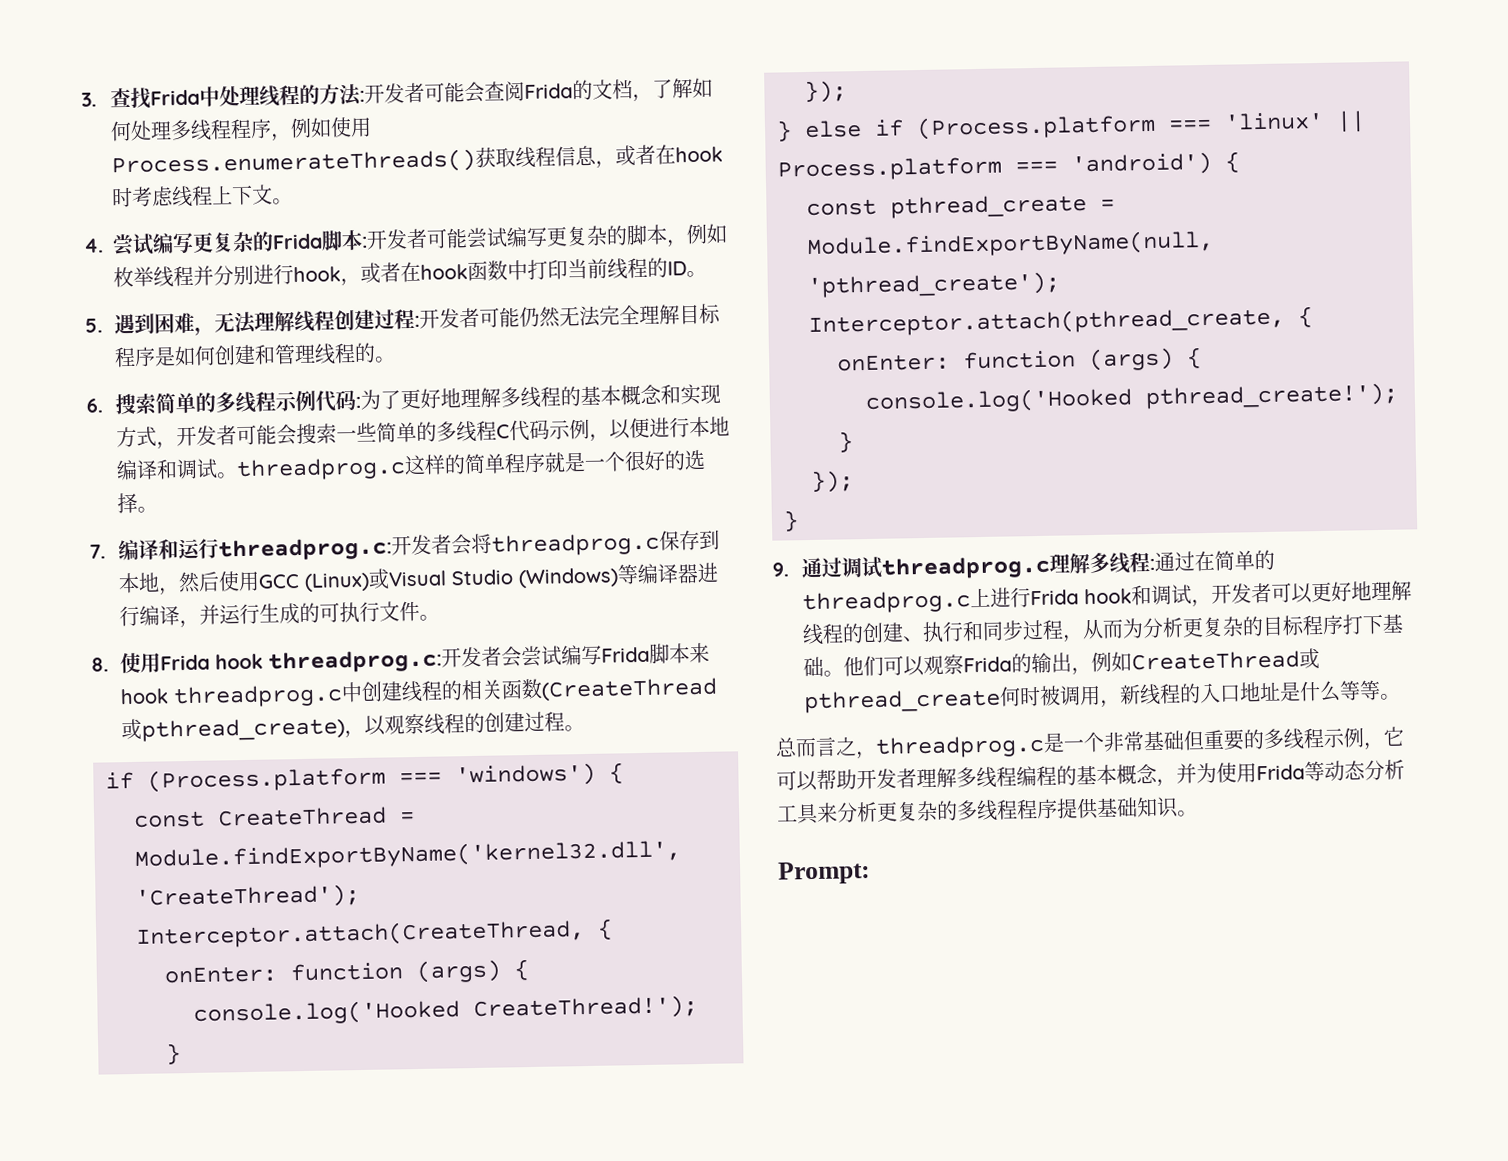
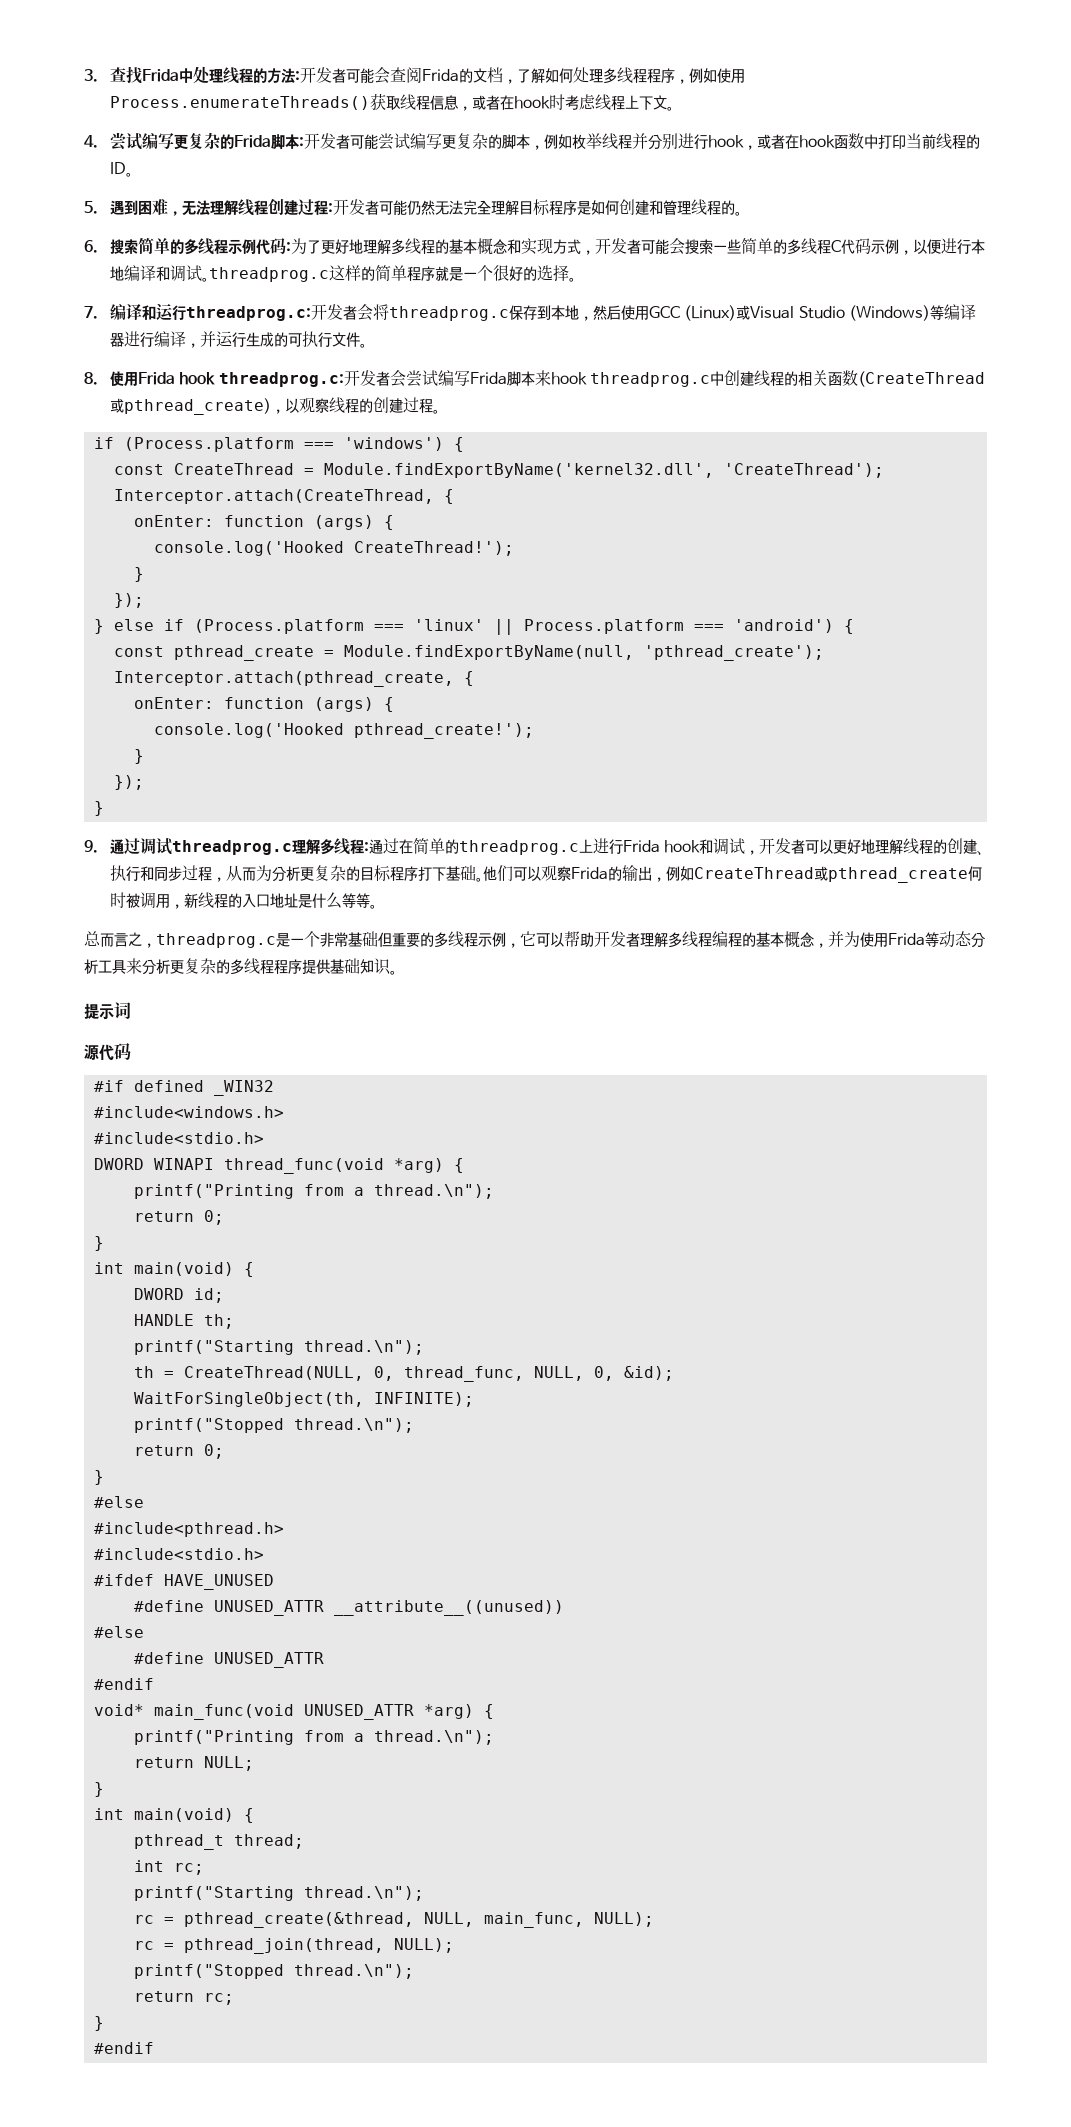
[777,861,870,885] Prompt: -> [84,1002,131,1020] [84,1043,131,1061] [93,1080,274,1096] [93,1106,284,1118] [93,1132,264,1144] [93,1158,464,1174] [133,1184,494,1199] [133,1210,224,1225] [93,1236,104,1251] [93,1262,254,1277] [133,1288,224,1303] [133,1314,234,1329] [133,1340,424,1355] [133,1366,674,1382] [133,1392,474,1407] [133,1418,414,1433] [133,1444,224,1459] [93,1470,104,1485] [93,1496,144,1508] [93,1522,284,1537] [93,1548,264,1560] [93,1574,274,1590] [133,1600,564,1616] [93,1626,144,1638] [133,1652,324,1668] [93,1678,154,1690] [93,1704,494,1720] [133,1730,494,1745] [133,1756,254,1771] [93,1782,104,1797] [93,1808,254,1823] [133,1834,304,1850] [133,1860,204,1875] [133,1886,424,1901] [133,1912,654,1928] [133,1938,454,1954] [133,1964,414,1979] [133,1991,234,2005] [93,2016,104,2031] [93,2042,154,2054] 提示词 // 源代码 // #if defined _WIN32 // #include<windows.h> // #include<stdio.h> // DWORD WINAPI thread_func(void *arg) { // printf("Printing from a thread.\n"); // return 0; // } // int main(void) { // DWORD id; // HANDLE th; // printf("Starting thread.\n"); // th = CreateThread(NULL, 0, thread_func, NULL, 0, &id); // WaitForSingleObject(th, INFINITE); // printf("Stopped thread.\n"); // return 0; // } // #else // #include<pthread.h> // #include<stdio.h> // #ifdef HAVE_UNUSED // #define UNUSED_ATTR __attribute__((unused)) // #else // #define UNUSED_ATTR // #endif // void* main_func(void UNUSED_ATTR *arg) { // printf("Printing from a thread.\n"); // return NULL; // } // int main(void) { // pthread_t thread; // int rc; // printf("Starting thread.\n"); // rc = pthread_create(&thread, NULL, main_func, NULL); // rc = pthread_join(thread, NULL); // printf("Stopped thread.\n"); // return rc; // } // #endif

